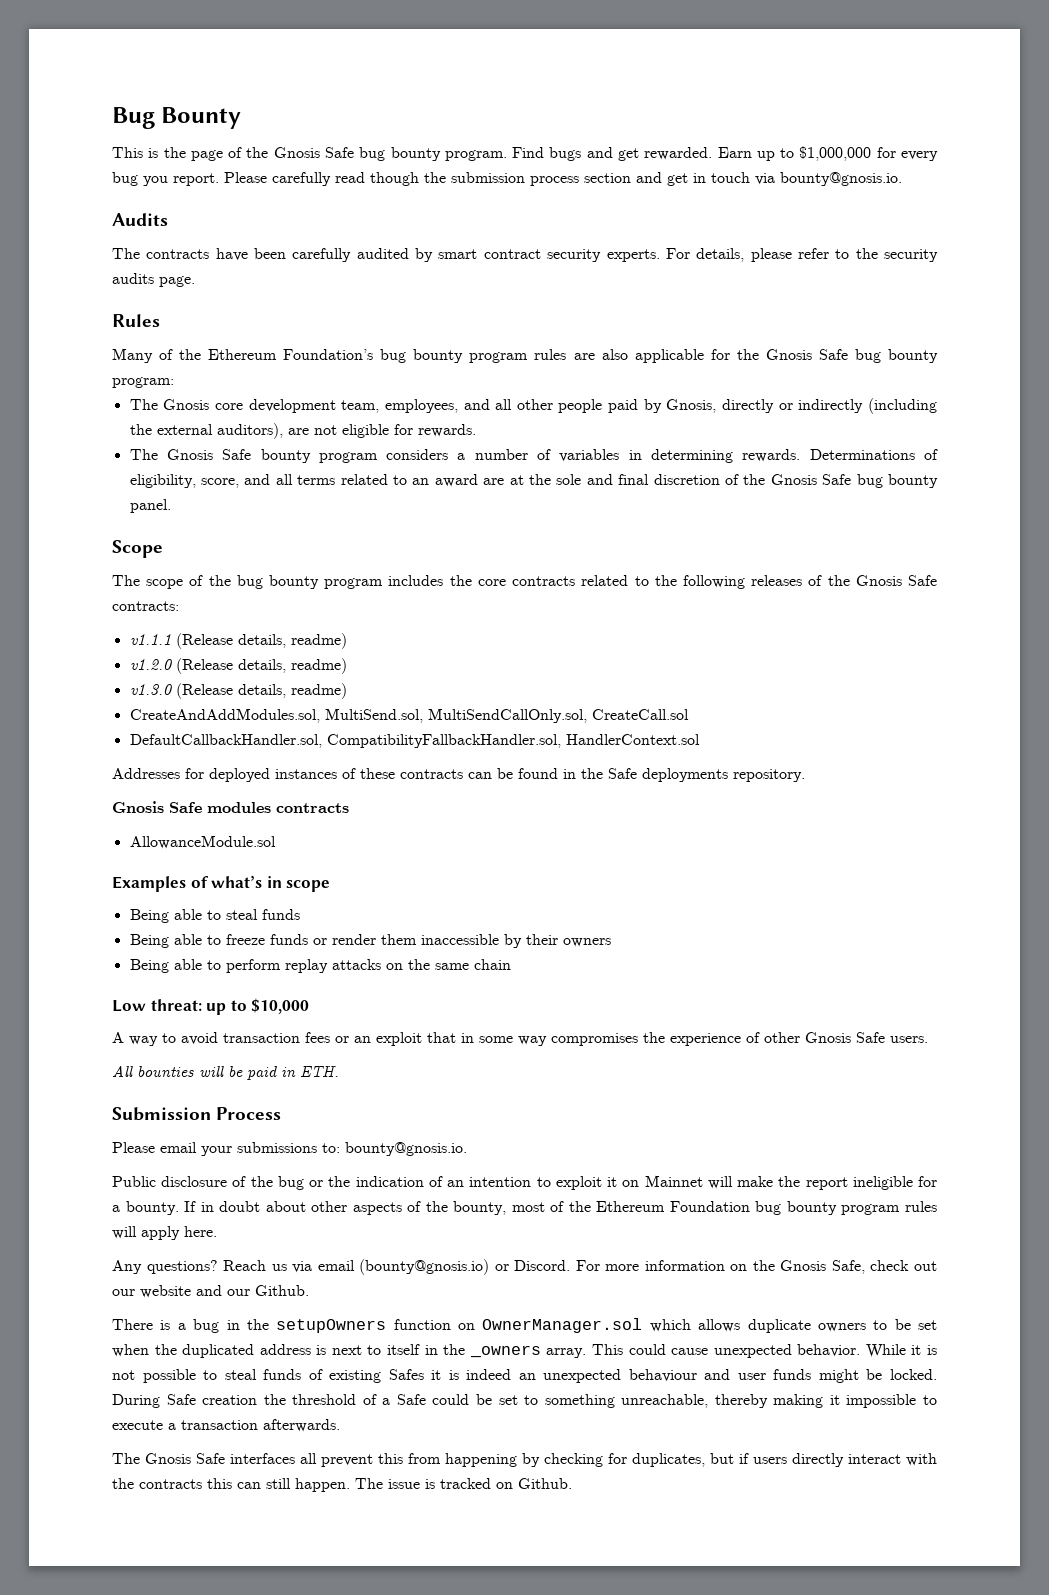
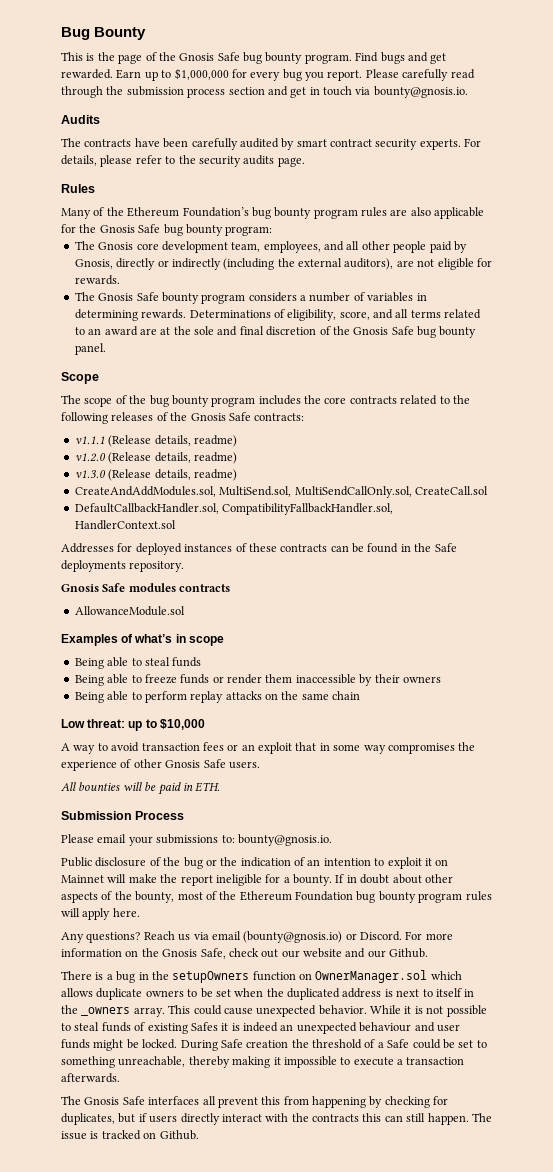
[370,172,419,186] though -> [61,86,103,98] through

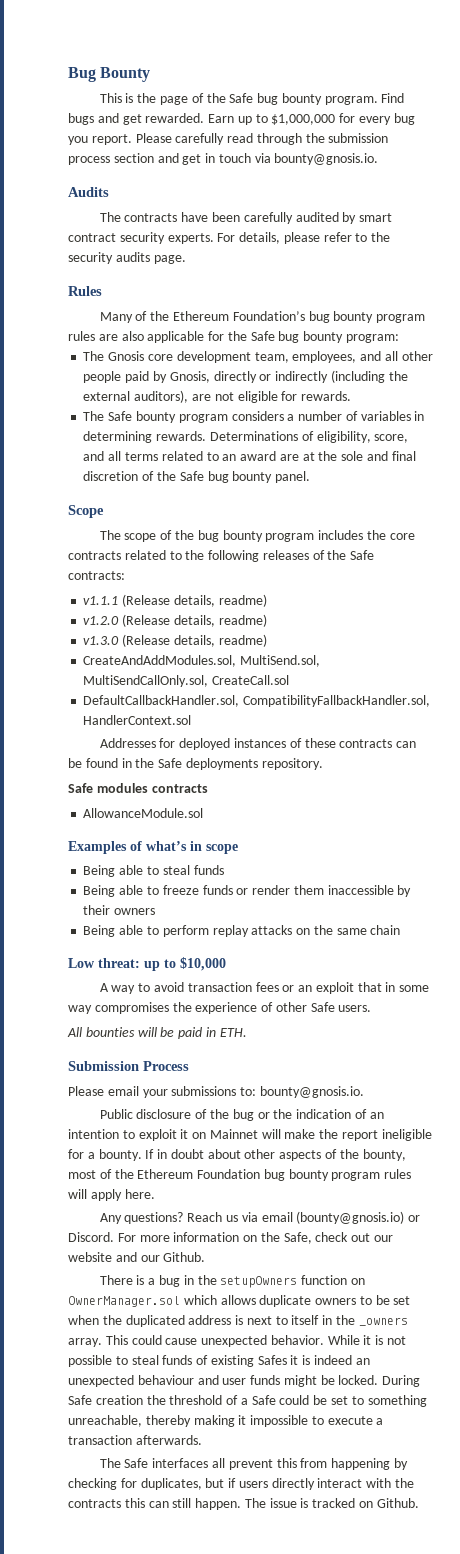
[179,53,215,61] Gnosis -> (226, 98) none
[99,225,135,233] Gnosis -> (247, 336) none
[98,293,134,301] Gnosis -> (105, 416) none
[353,327,389,335] Gnosis -> (176, 476) none
[190,413,226,421] Gnosis -> (347, 555) none
[61,584,99,592] Gnosis -> (323, 764) none
[165,760,201,768] Gnosis -> (307, 1007) none
[162,949,198,957] Gnosis -> (280, 1237) none
[84,1097,120,1105] Gnosis -> (121, 1463) none

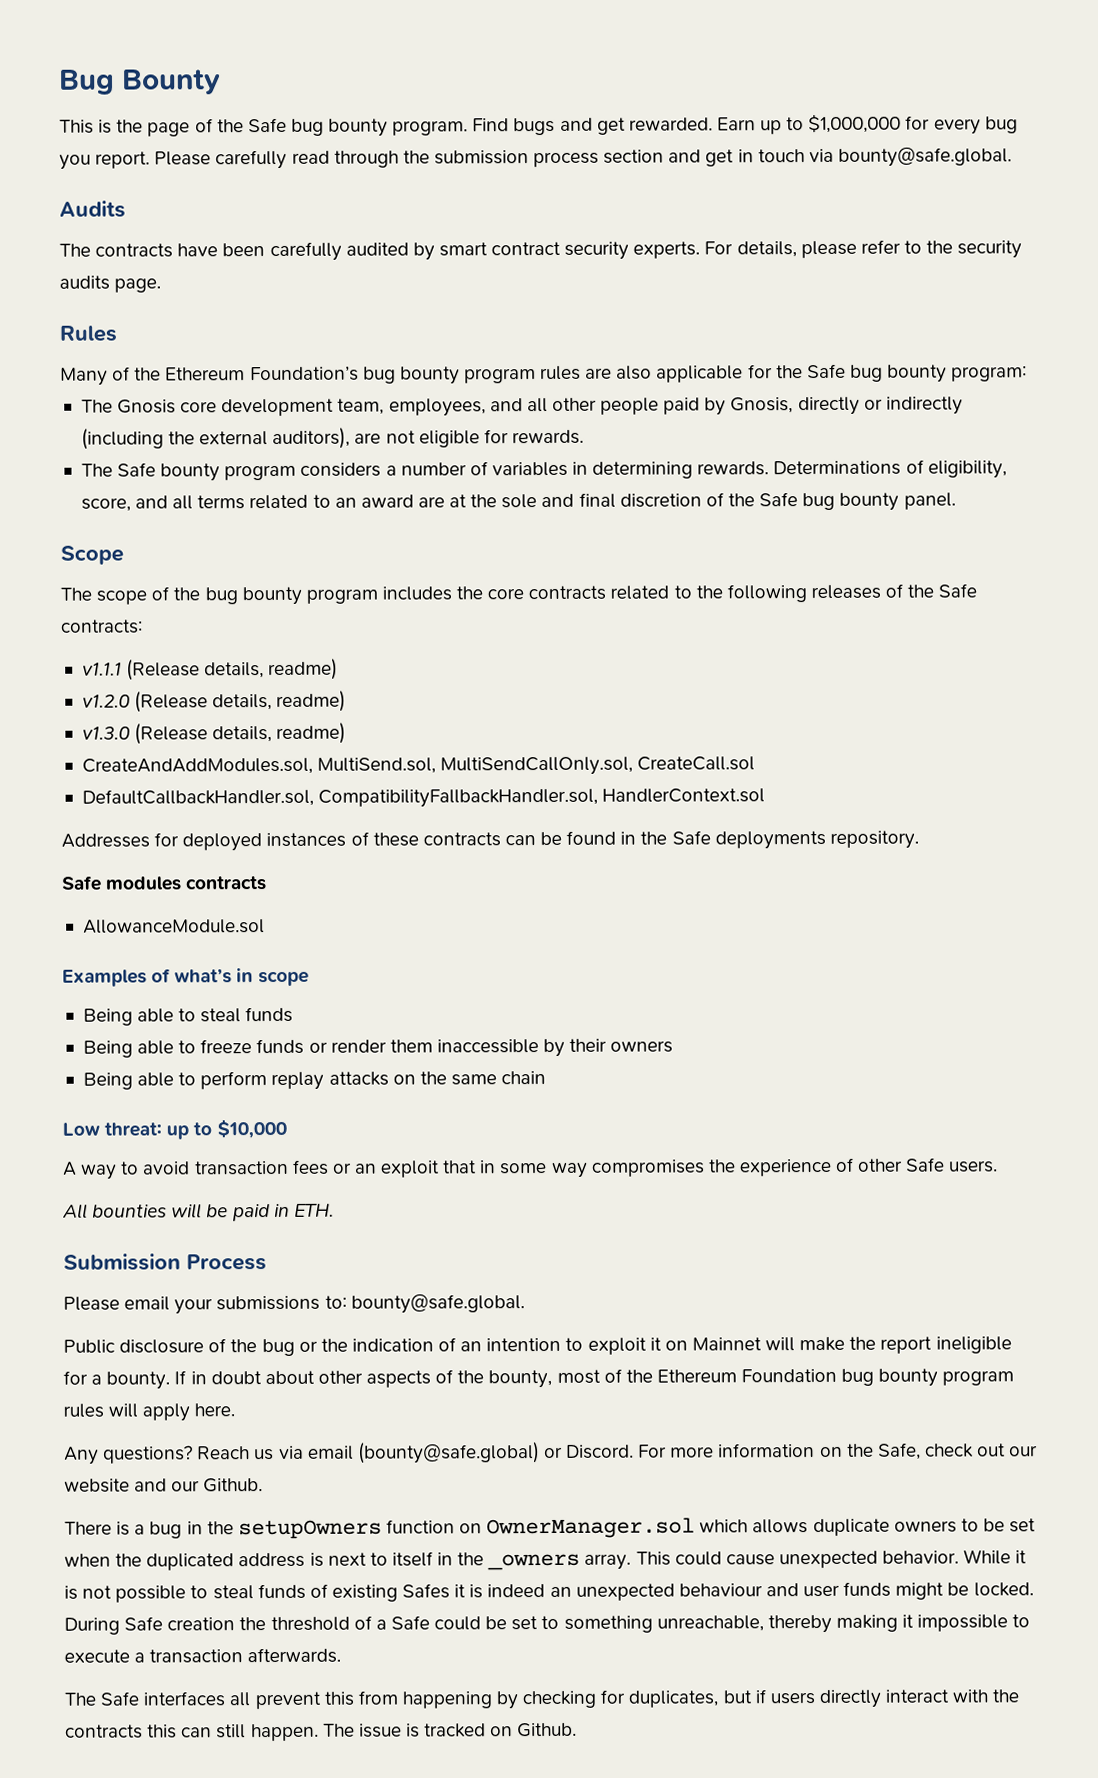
[274,153,379,165] bounty@gnosis.io. -> [837,146,1012,167] bounty@safe.global.
[259,1086,364,1098] bounty@gnosis.io. -> [350,1293,525,1314] bounty@safe.global.
[296,1211,405,1224] (bounty@gnosis.io) -> [357,1442,540,1464] (bounty@safe.global)

